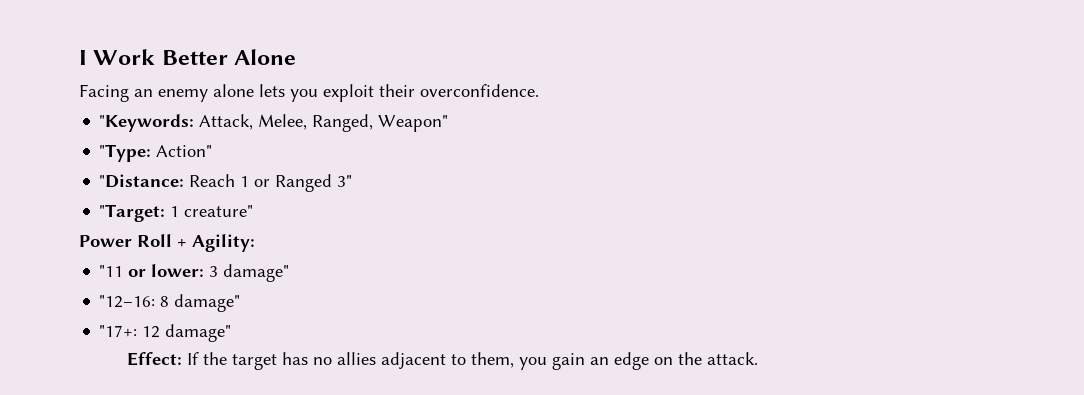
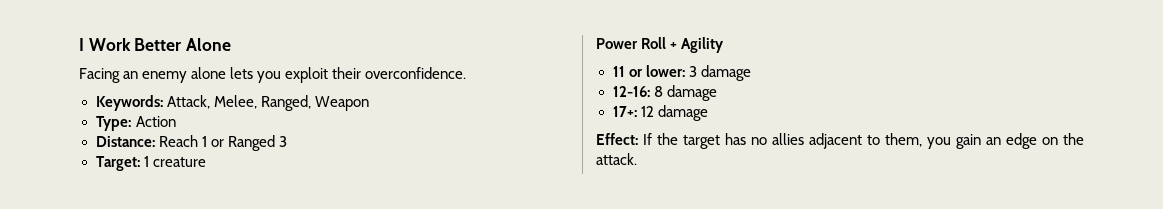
[99,114,195,132] "Keywords: -> [95,95,163,111] Keywords:
[378,115,449,132] [99,144,213,162] [99,174,353,192] [99,204,254,222] Weapon" // "Type: Action" // "Distance: Reach 1 or Ranged 3" // "Target: 1 creature" -> [314,96,369,111] [95,116,176,131] [95,135,287,151] [95,156,206,171] Weapon // Type: Action // Distance: Reach 1 or Ranged 3 // Target: 1 creature
[192,234,255,252] [99,265,124,277] Agility: // "11 -> [681,37,725,53] [612,66,625,77] Agility // 11
[223,264,290,282] [99,294,241,312] [99,324,232,342] damage" // "12–16: 8 damage" // "17+: 12 damage" -> [700,65,751,81] [612,85,717,101] [612,105,708,121] damage // 12-16: 8 damage // 17+: 12 damage

